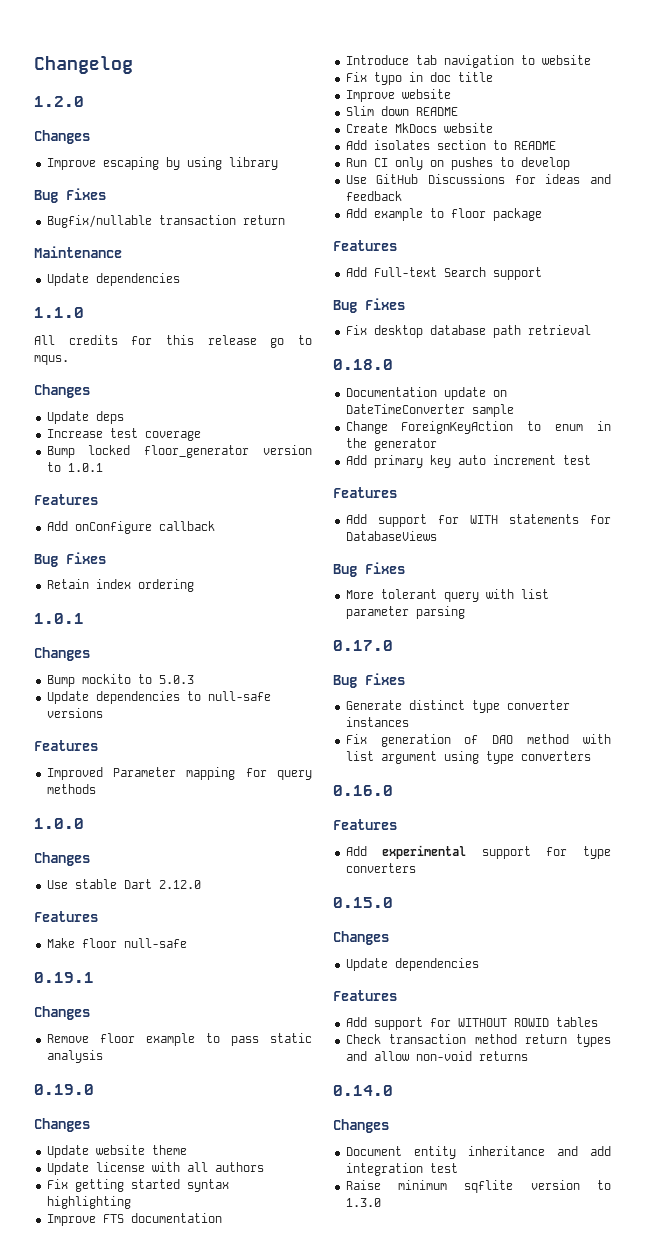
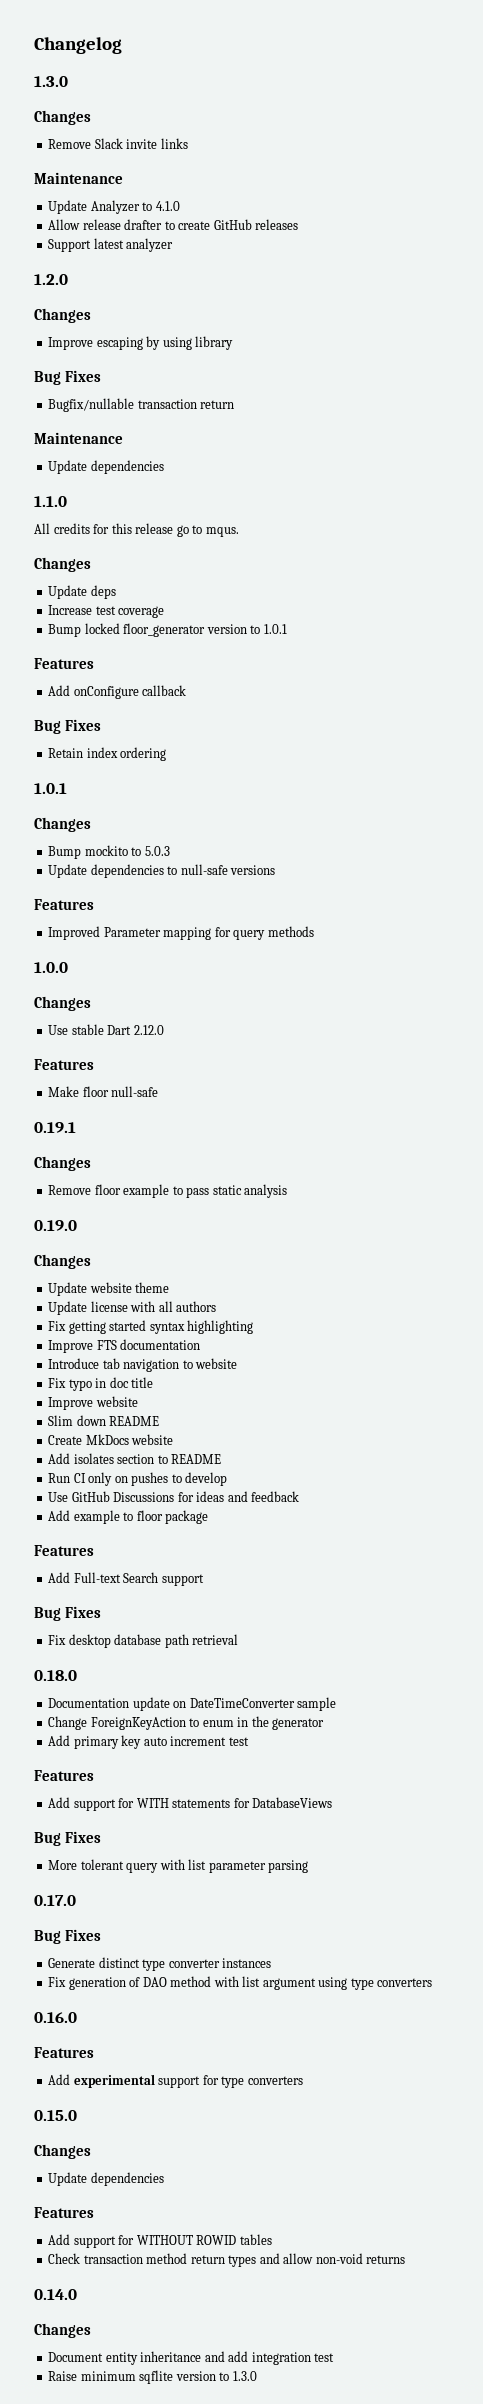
(133, 65) none -> [34,76,68,87] [34,110,91,125] [48,138,188,149] [34,172,123,184] [48,200,180,214] [48,219,299,230] [48,238,174,252] // 1.3.0 // Changes // Remove Slack invite links // Maintenance // Update Analyzer to 4.1.0 // Allow release drafter to create GitHub releases // Support latest analyzer

